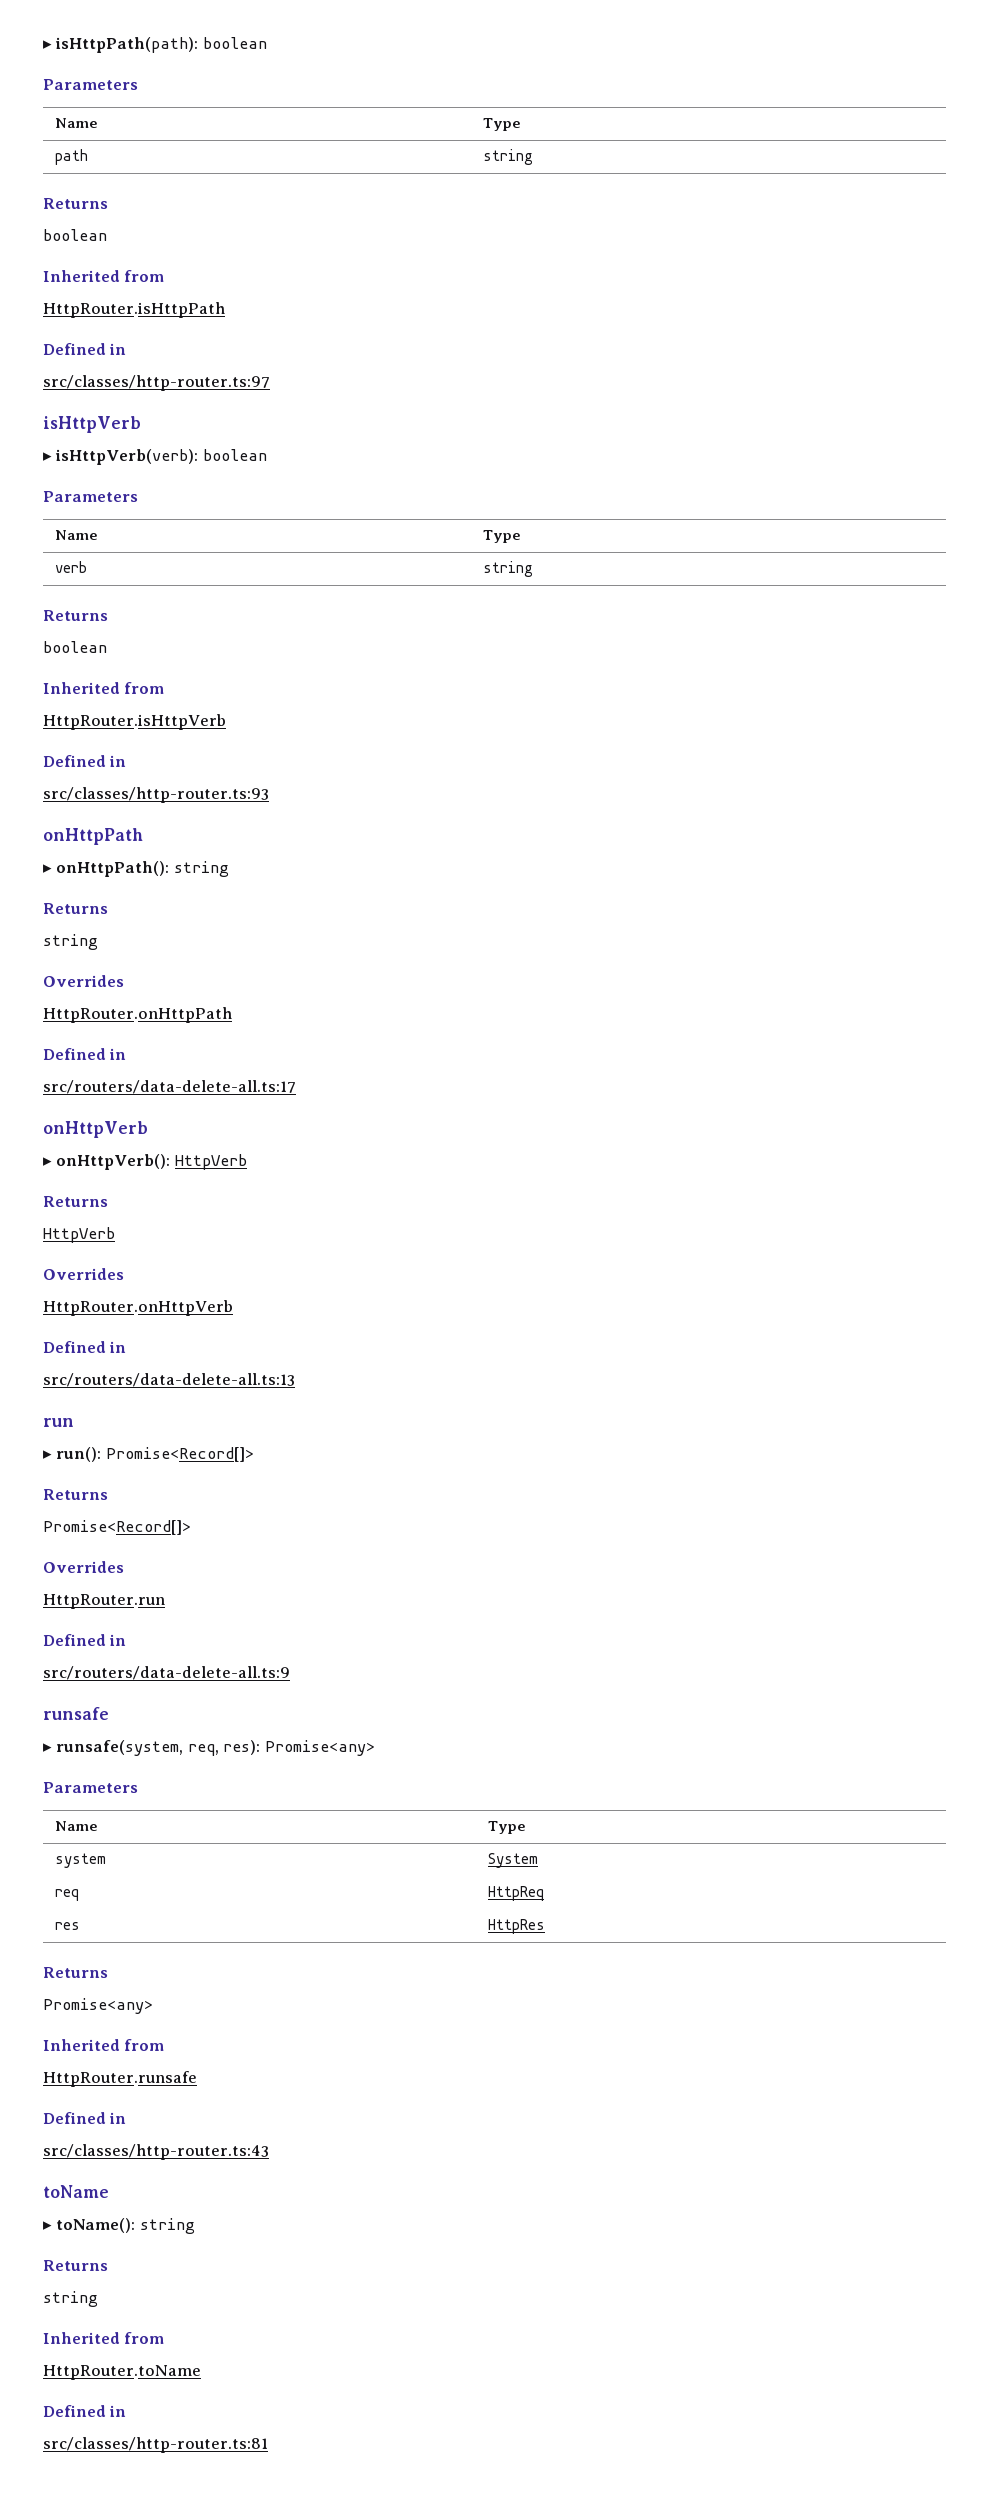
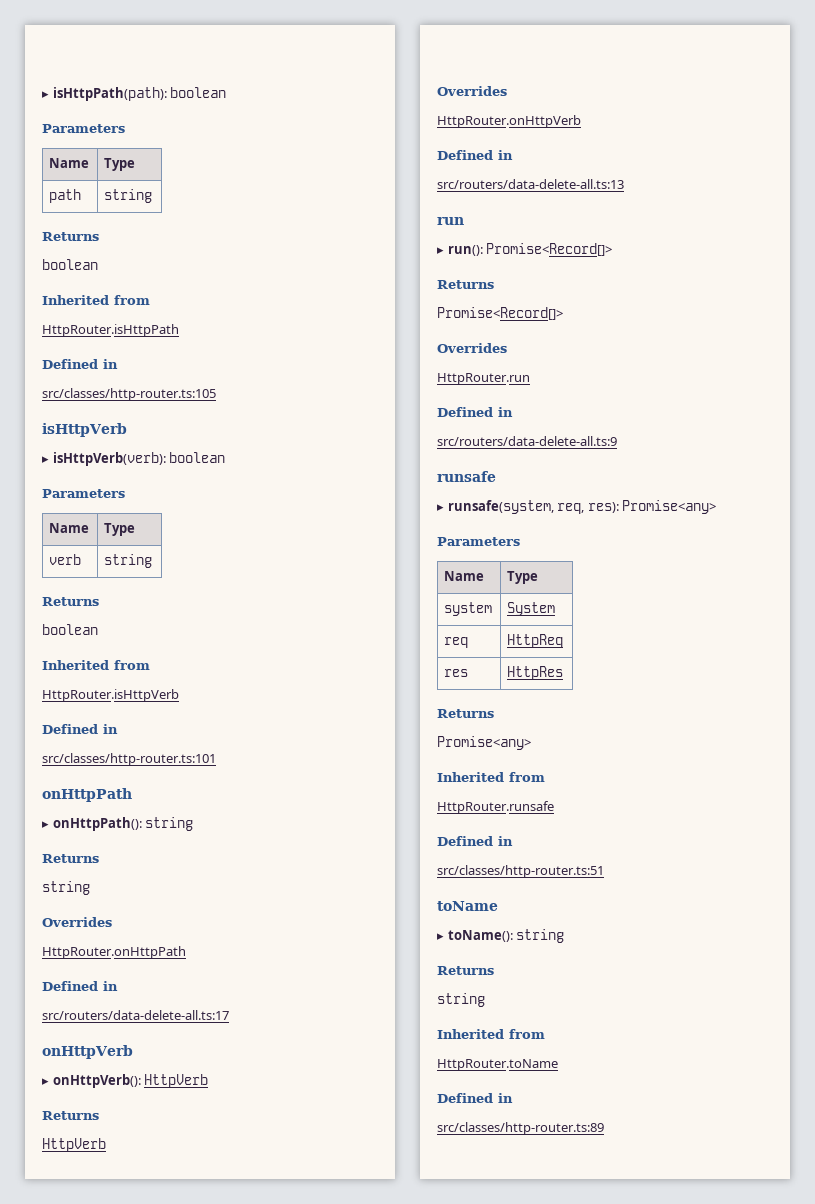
[43,375,270,391] src/classes/http-router.ts:97 -> [42,388,216,401] src/classes/http-router.ts:105
[43,787,269,803] src/classes/http-router.ts:93 -> [42,753,216,766] src/classes/http-router.ts:101
[43,2144,269,2160] src/classes/http-router.ts:43 -> [437,865,604,878] src/classes/http-router.ts:51
[43,2437,268,2453] src/classes/http-router.ts:81 -> [437,1122,604,1135] src/classes/http-router.ts:89

